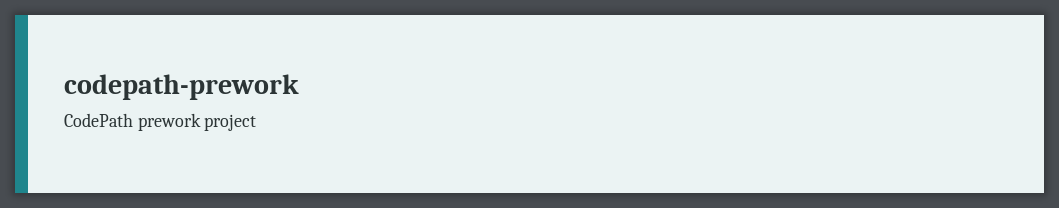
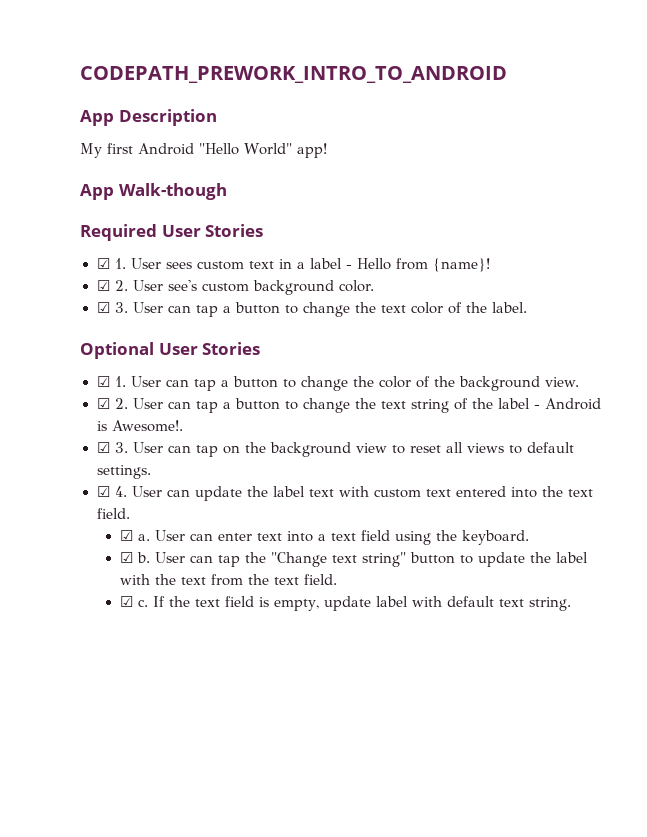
[64,74,299,100] [64,113,257,131] codepath-prework // CodePath prework project -> [80,66,507,83] [80,109,217,126] [80,143,327,158] [80,183,227,200] [80,224,264,241] [96,258,490,272] [96,280,375,295] [96,302,527,317] [80,342,261,359] [96,376,580,391] [96,398,601,413] [96,420,184,432] [96,442,574,457] [96,465,151,479] [96,486,593,501] [96,508,130,519] [119,530,529,545] [119,552,588,567] [119,574,337,586] [119,596,571,611] CODEPATH_PREWORK_INTRO_TO_ANDROID // App Description // My first Android "Hello World" app! // App Walk-though // Required User Stories // ☑ 1. User sees custom text in a label - Hello from {name}! // ☑ 2. User see's custom background color. // ☑ 3. User can tap a button to change the text color of the label. // Optional User Stories // ☑ 1. User can tap a button to change the color of the background view. // ☑ 2. User can tap a button to change the text string of the label - Android is Awesome!. // ☑ 3. User can tap on the background view to reset all views to default settings. // ☑ 4. User can update the label text with custom text entered into the text field. // ☑ a. User can enter text into a text field using the keyboard. // ☑ b. User can tap the "Change text string" button to update the label with the text from the text field. // ☑ c. If the text field is empty, update label with default text string.

